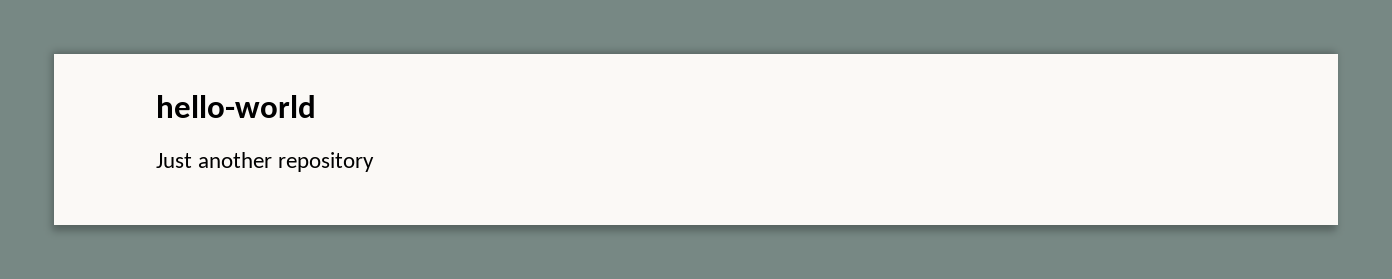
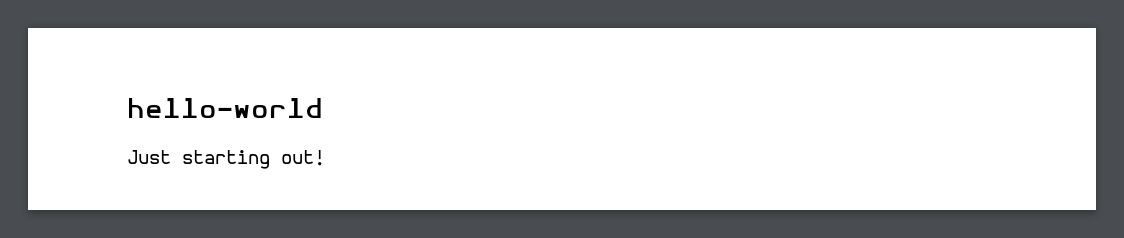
[198,152,375,172] another repository -> [182,150,325,169] starting out!

